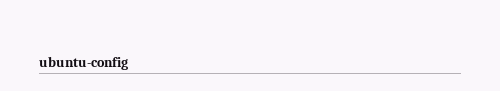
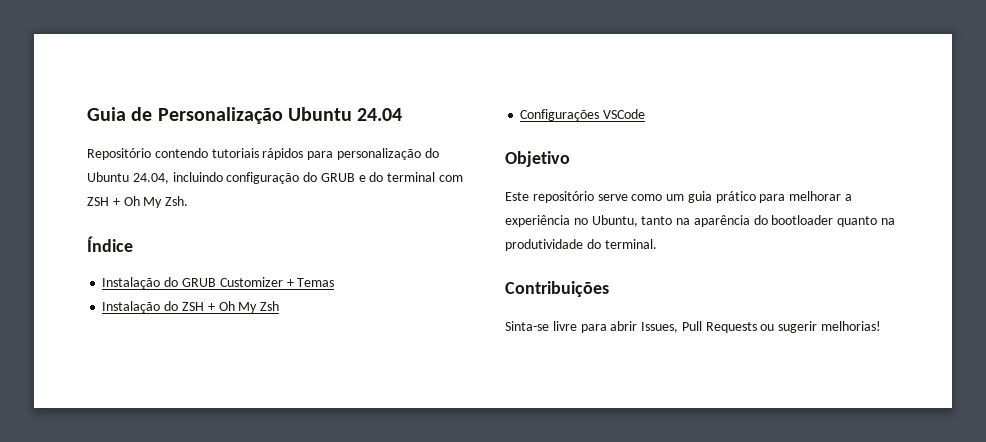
[39,56,128,70] ubuntu-config -> [87,107,403,124] [87,148,439,160] [87,172,464,184] [87,196,189,208] [87,236,133,252] [102,277,335,289] [102,301,280,313] [520,109,646,121] [505,151,570,167] [505,191,853,203] [505,215,896,227] [505,239,657,251] [505,281,609,297] [505,321,882,333] Guia de Personalização Ubuntu 24.04 // Repositório contendo tutoriais rápidos para personalização do Ubuntu 24.04, incluindo configuração do GRUB e do terminal com ZSH + Oh My Zsh. // Índice // Instalação do GRUB Customizer + Temas // Instalação do ZSH + Oh My Zsh // Configurações VSCode // Objetivo // Este repositório serve como um guia prático para melhorar a experiência no Ubuntu, tanto na aparência do bootloader quanto na produtividade do terminal. // Contribuições // Sinta-se livre para abrir Issues, Pull Requests ou sugerir melhorias!

